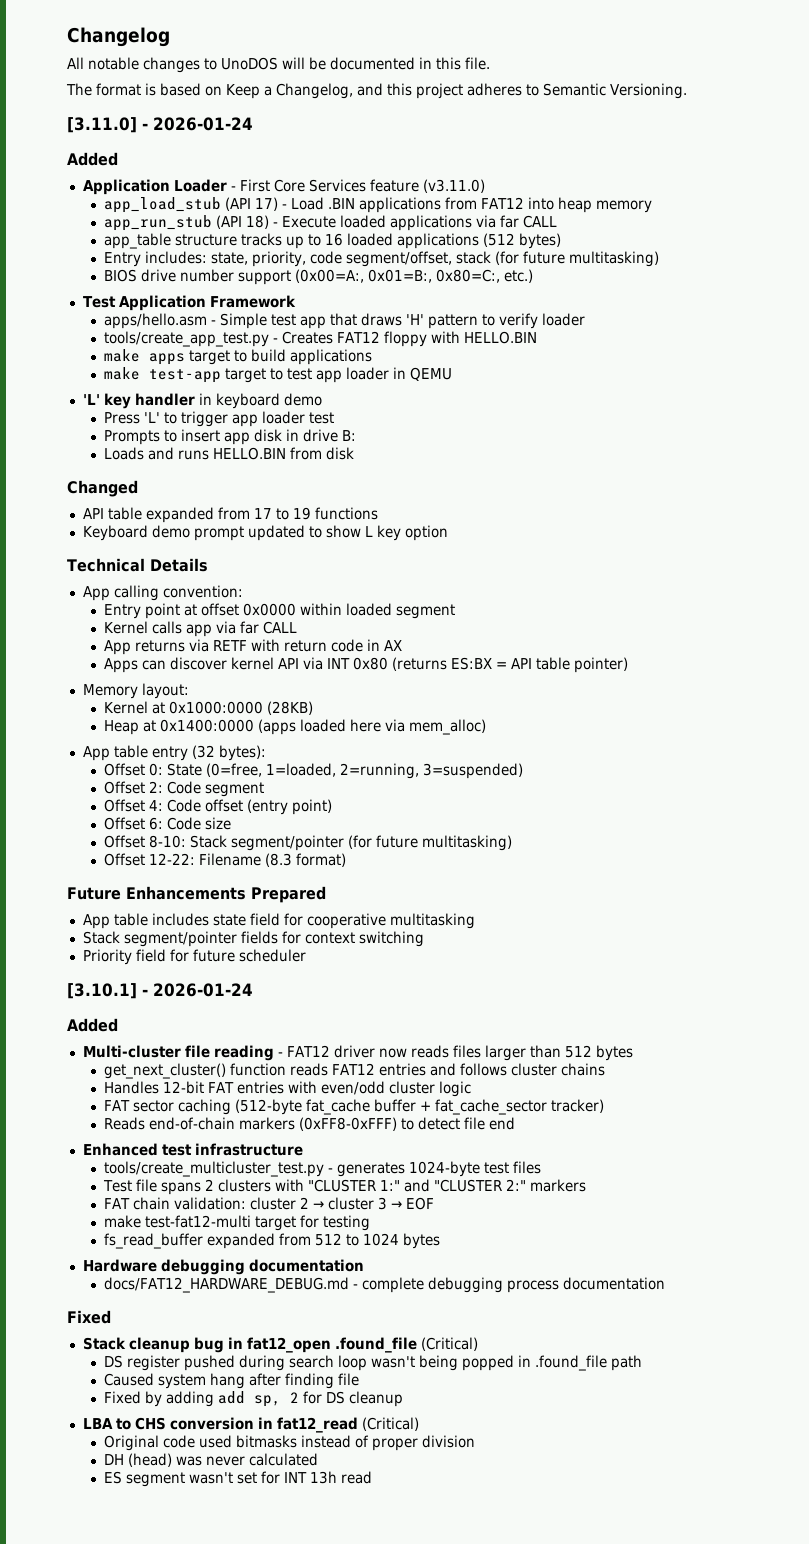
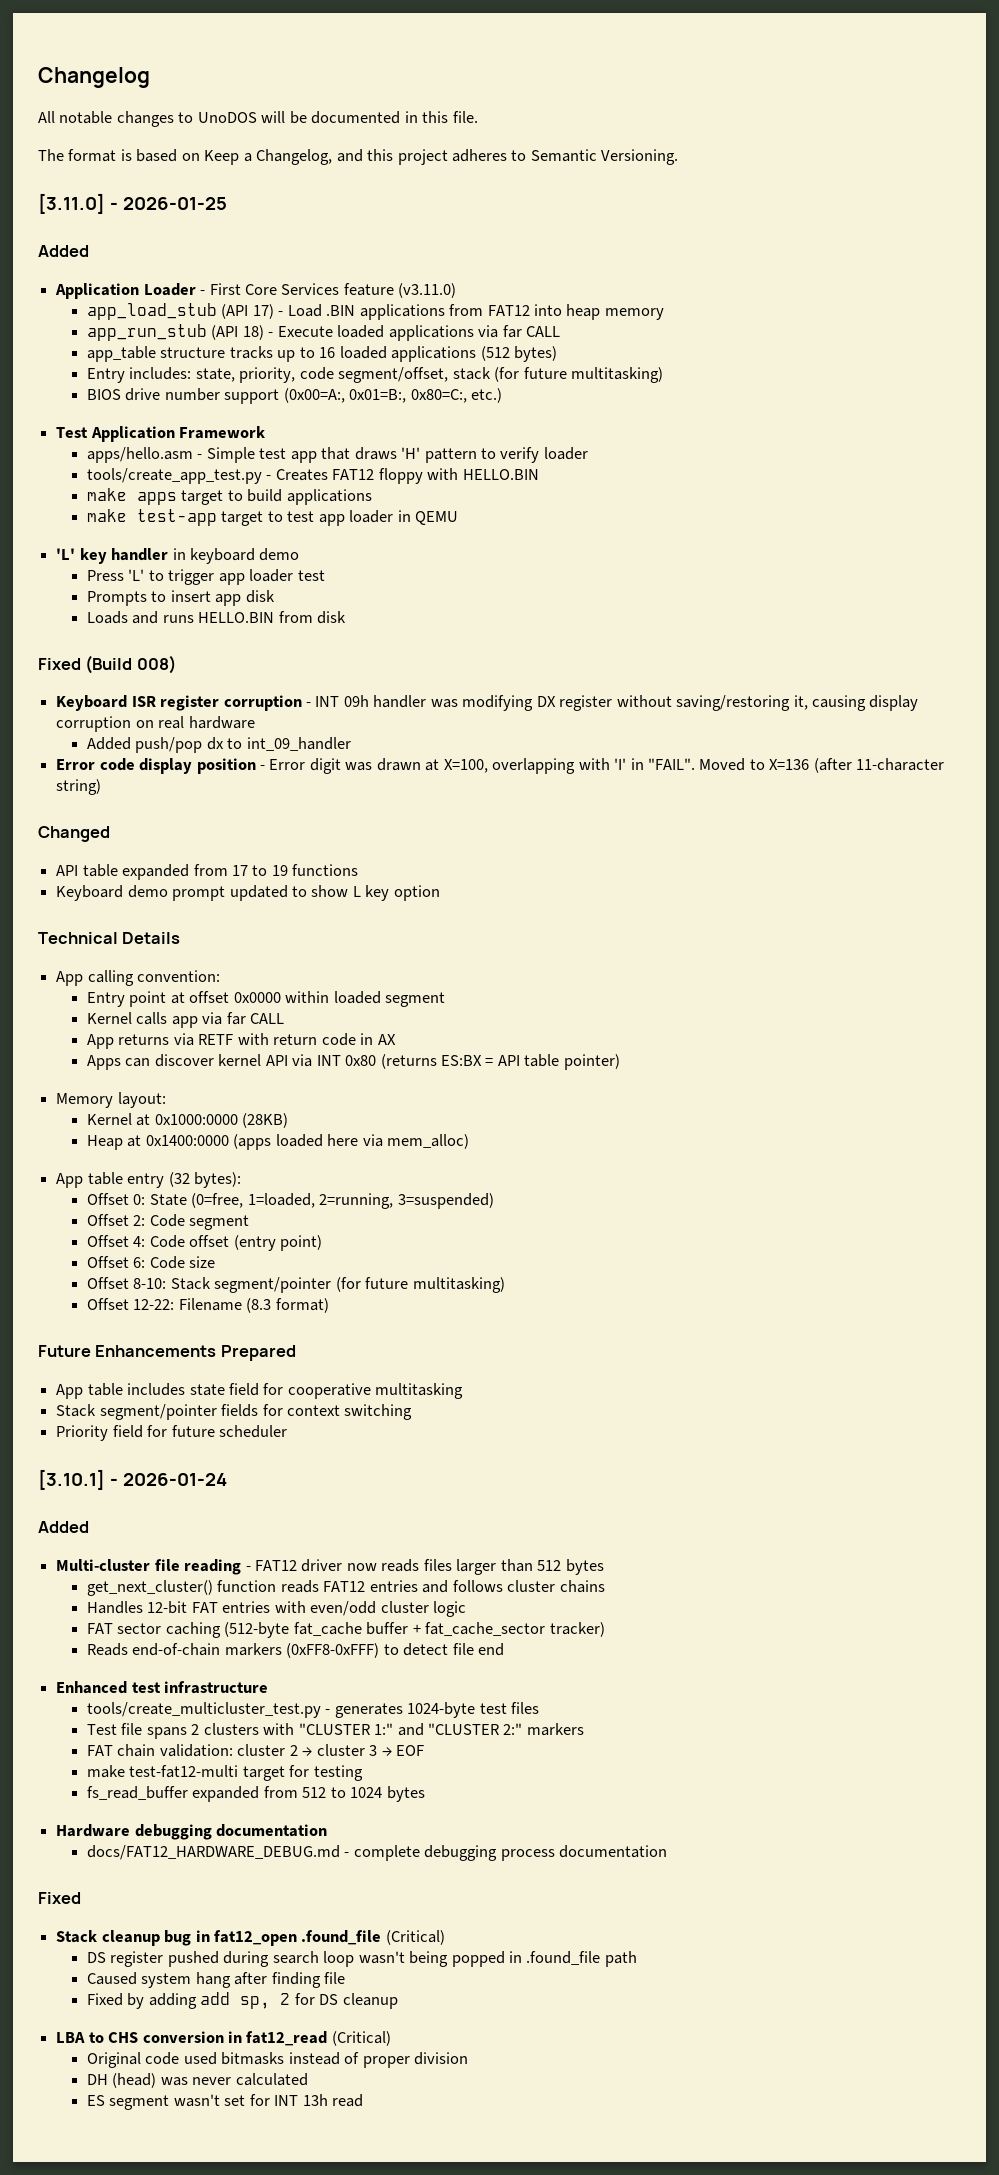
[153,117,253,131] 2026-01-24 -> [122,197,227,210] 2026-01-25
[285,429,356,442] in drive B: -> (275, 596) none
(354, 453) none -> [38,655,176,674] [56,695,919,711] [56,716,255,732] [86,737,351,753] [56,758,945,774] [56,779,102,795] // Fixed (Build 008) // Keyboard ISR register corruption - INT 09h handler was modifying DX register without saving/restoring it, causing display corruption on real hardware // Added push/pop dx to int_09_handler // Error code display position - Error digit was drawn at X=100, overlapping with 'I' in "FAIL". Moved to X=136 (after 11-character string)

